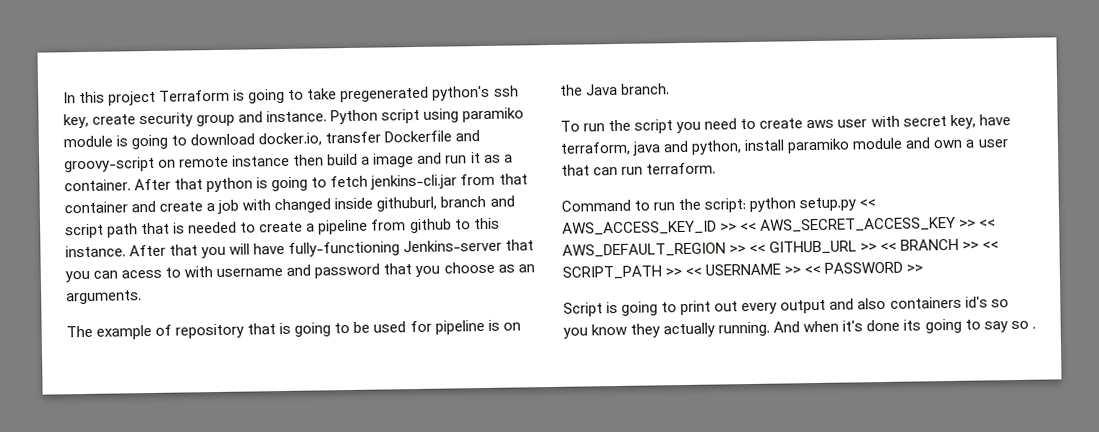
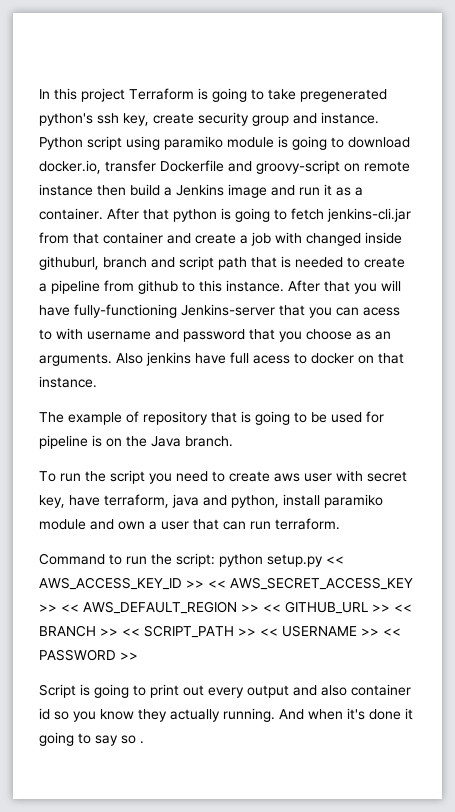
(371, 160) none -> [176,184,224,196] Jenkins
(142, 297) none -> [116,352,404,366] [39,376,97,388] Also jenkins have full acess to docker on that instance.
[889,296,988,309] containers id's -> [351,684,411,696] [39,708,50,720] container id
[903,319,922,331] its -> [405,708,413,720] it

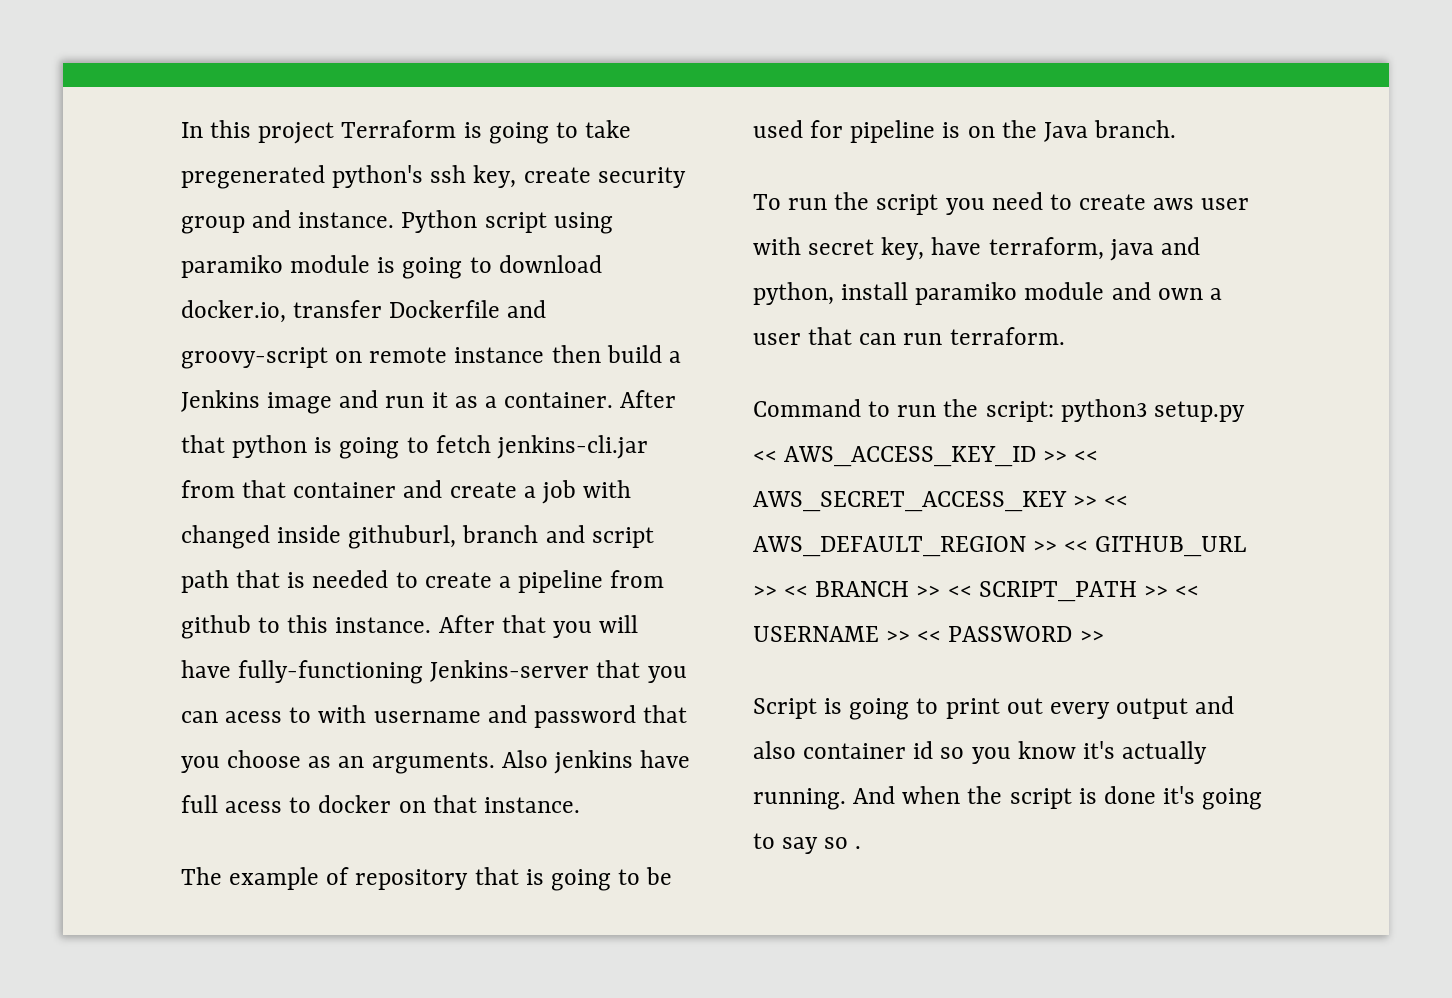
[219,554,263,567] python -> [1060,399,1147,422] python3
[138,709,167,722] they -> [1082,741,1115,759] it's
[347,708,413,720] it's done it -> [967,786,1196,809] the script is done it's

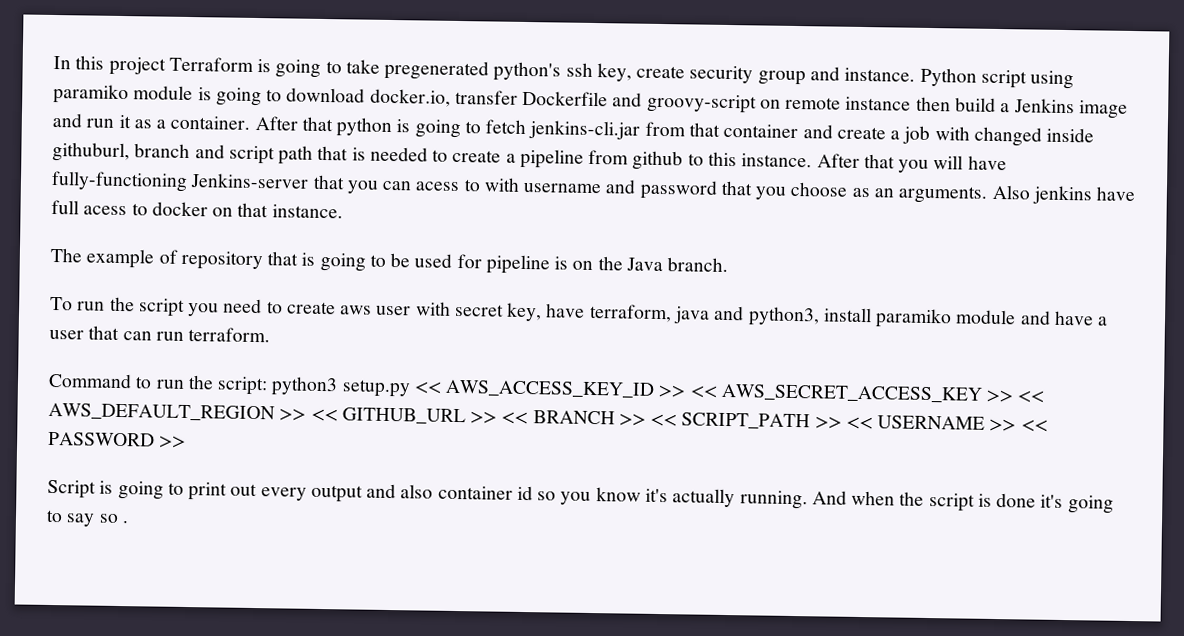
[753,282,834,305] python, -> [747,306,820,327] python3,
[1157,288,1203,300] own -> [1053,310,1094,326] have

